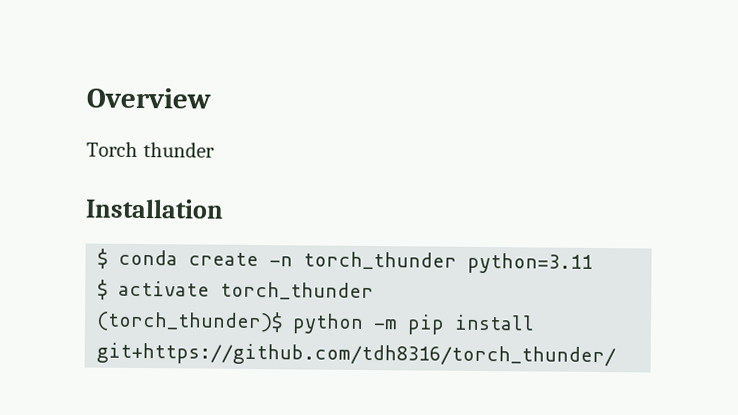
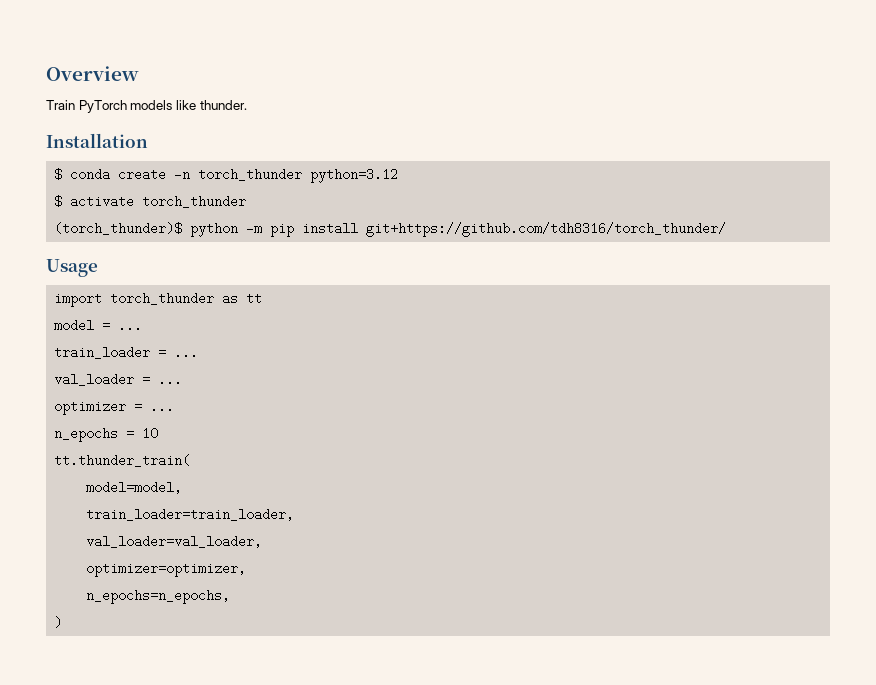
[86,141,215,158] Torch thunder -> [46,100,247,113] Train PyTorch models like thunder.
[467,252,594,274] python=3.11 -> [310,168,399,183] python=3.12
(617, 355) none -> [46,259,98,277] [54,292,263,307] [54,319,143,332] [54,346,199,359] [54,373,183,386] [54,400,175,415] [54,427,159,442] [54,454,191,467] [86,481,183,494] [86,508,295,521] [86,535,263,548] [86,562,247,577] [86,589,231,604] [54,616,63,629] // Usage // import torch_thunder as tt // model = ... // train_loader = ... // val_loader = ... // optimizer = ... // n_epochs = 10 // tt.thunder_train( // model=model, // train_loader=train_loader, // val_loader=val_loader, // optimizer=optimizer, // n_epochs=n_epochs, // )

